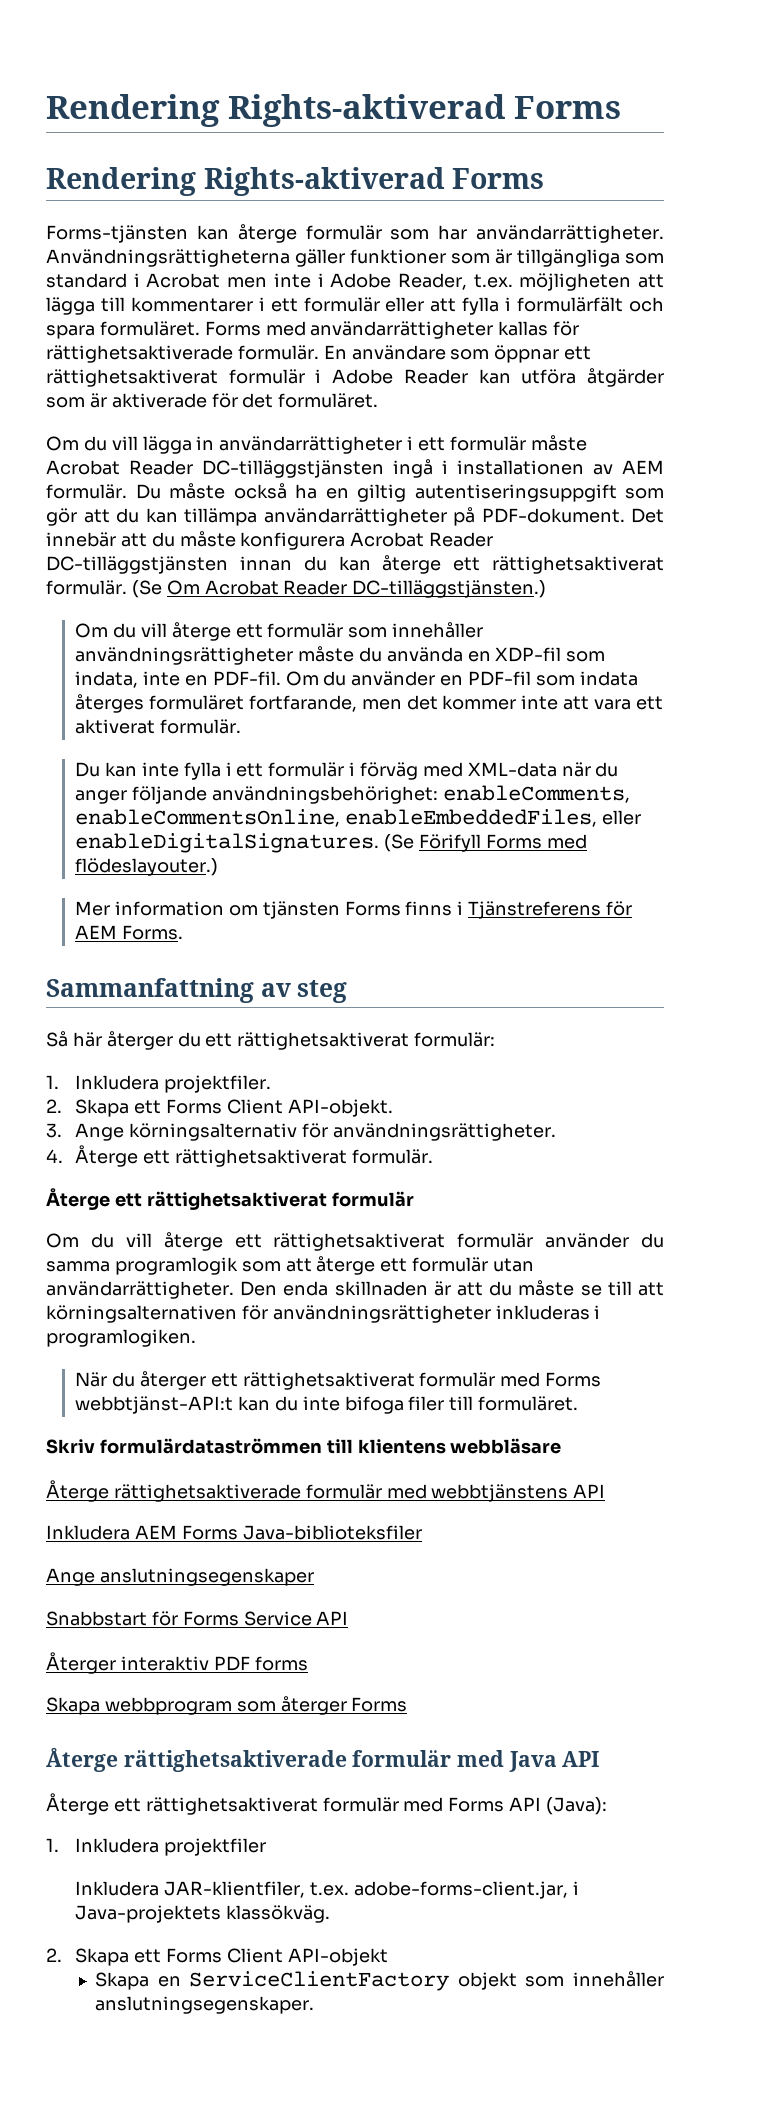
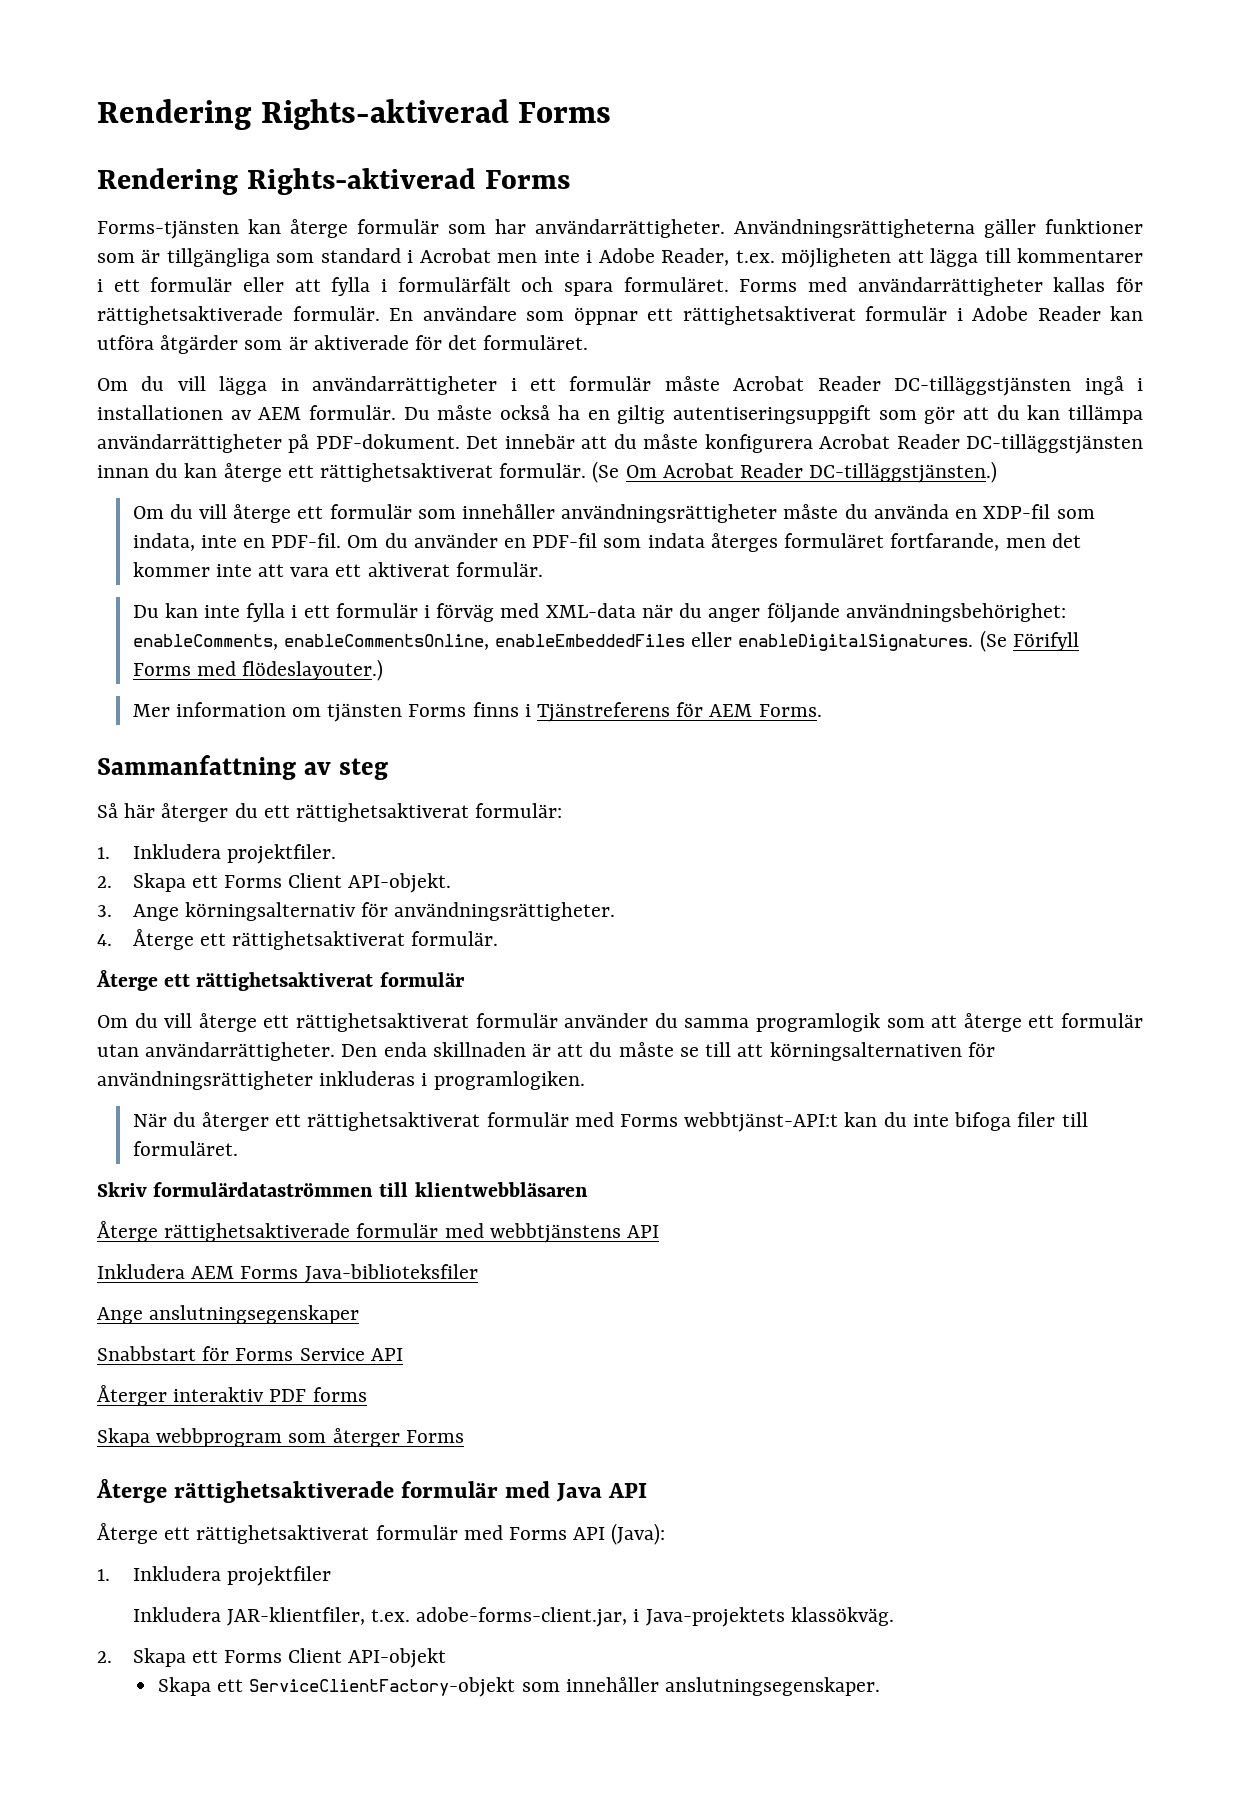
[344,809,597,827] enableEmbeddedFiles, -> [494,634,685,647] enableEmbeddedFiles
[357,1438,562,1454] klientens webbläsare -> [414,1182,588,1197] klientwebbläsaren
[157,1971,517,1991] en ServiceClientFactory objekt -> [217,1677,516,1697] ett ServiceClientFactory-objekt

